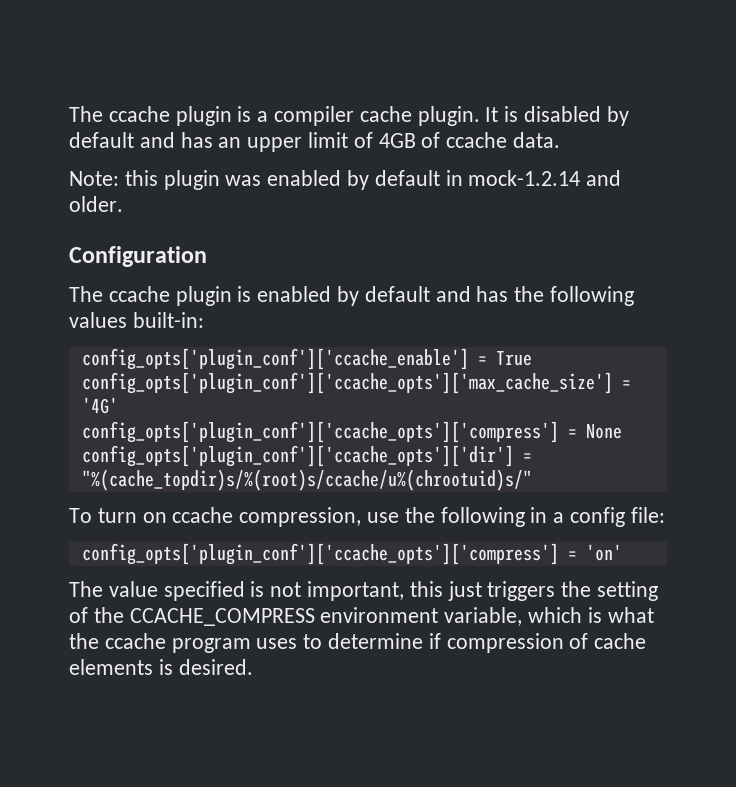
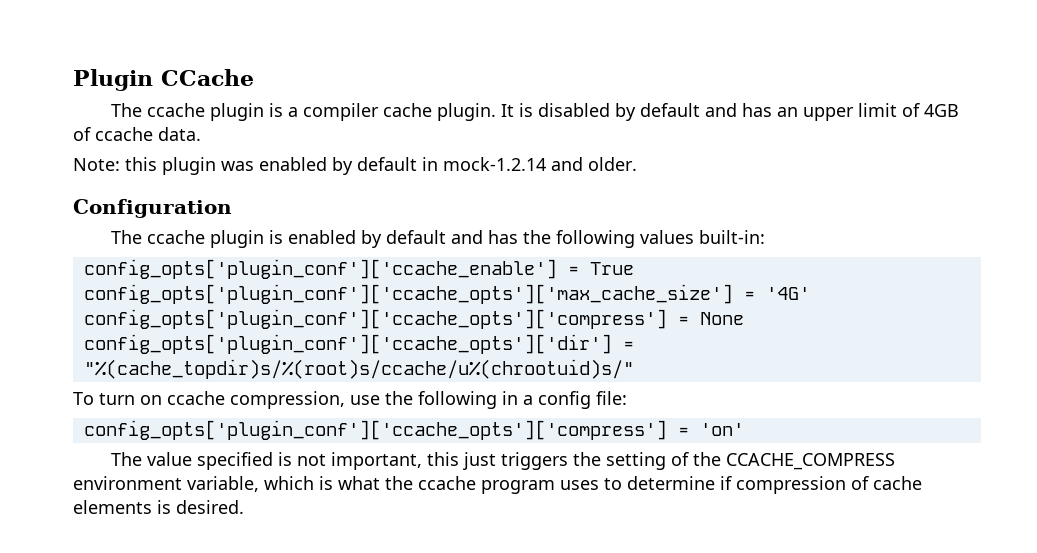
(69, 114) none -> [73,69,254,91] Plugin CCache //

